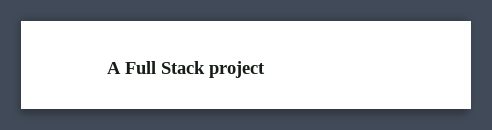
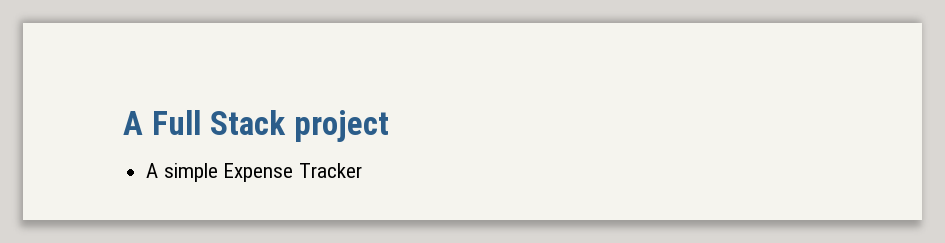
(265, 69) none -> [146,163,363,182] // A simple Expense Tracker

